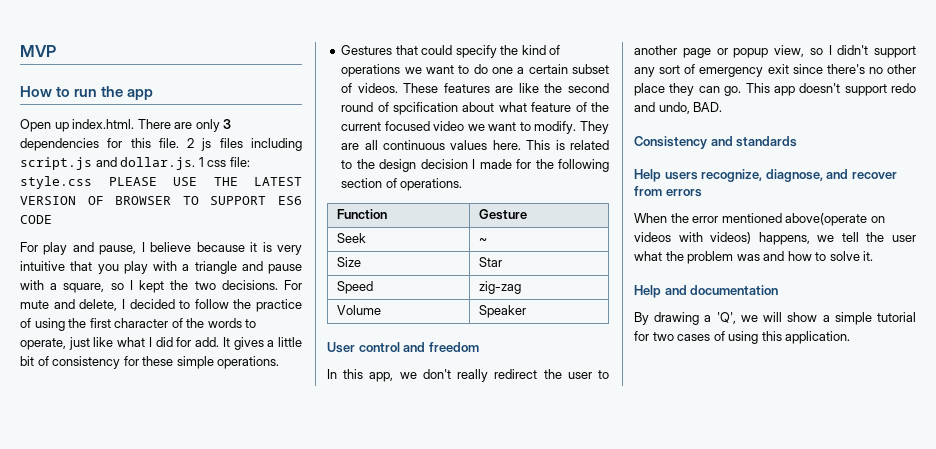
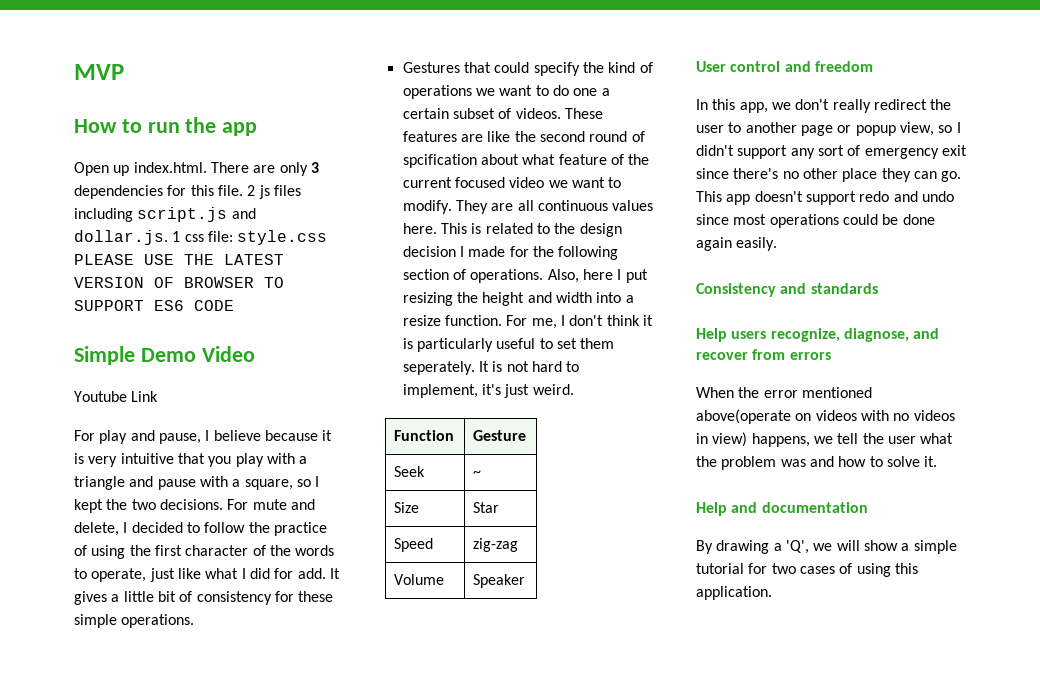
(52, 219) none -> [74,346,255,365] [74,391,159,402] // Simple Demo Video // Youtube Link
(463, 184) none -> [547,269,648,283] [402,292,634,306] [402,315,653,329] [402,338,615,352] [402,361,580,375] [402,384,574,398] Also, here I put resizing the height and width into a resize function. For me, I don't think it is particularly useful to set them seperately. It is not hard to implement, it's just weird.
[658,102,723,114] undo, BAD. -> [921,191,954,202] [696,214,935,228] [696,237,778,251] undo since most operations could be done again easily.
[710,232,752,244] videos) -> [893,410,955,421] [696,432,748,447] no videos in view)

